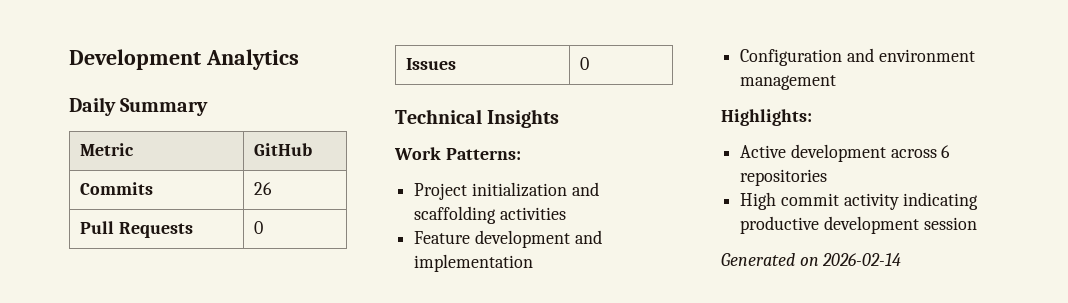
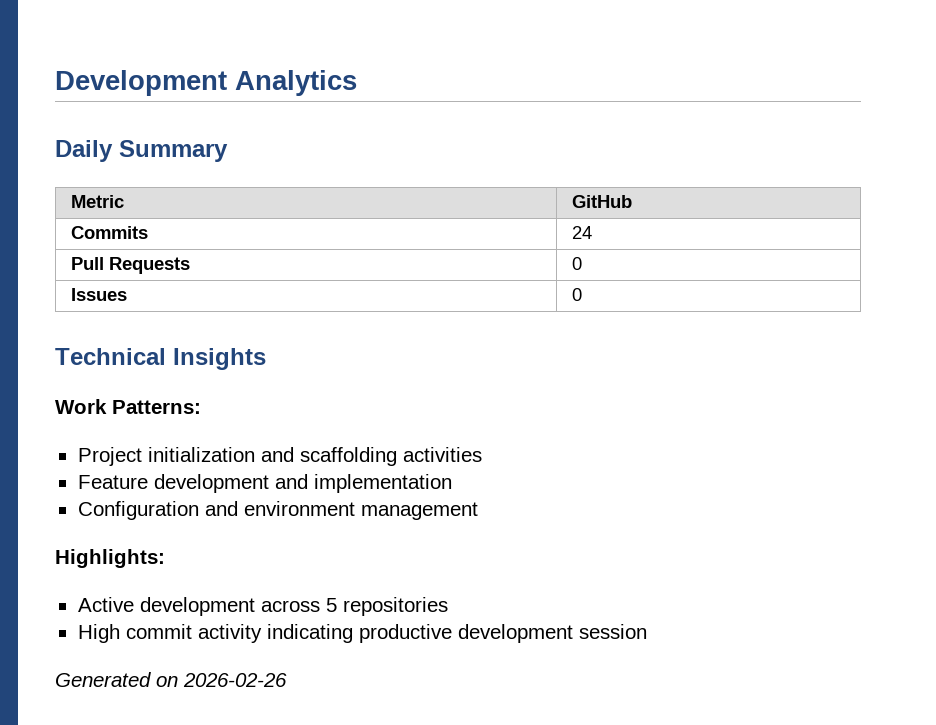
[254,182,273,195] 26 -> [571,226,592,239] 24
[941,145,951,158] 6 -> [325,598,337,612] 5
[822,253,902,266] 2026-02-14 -> [183,673,287,687] 2026-02-26

